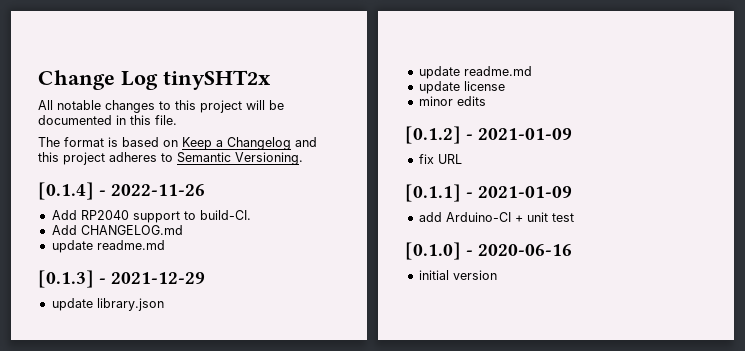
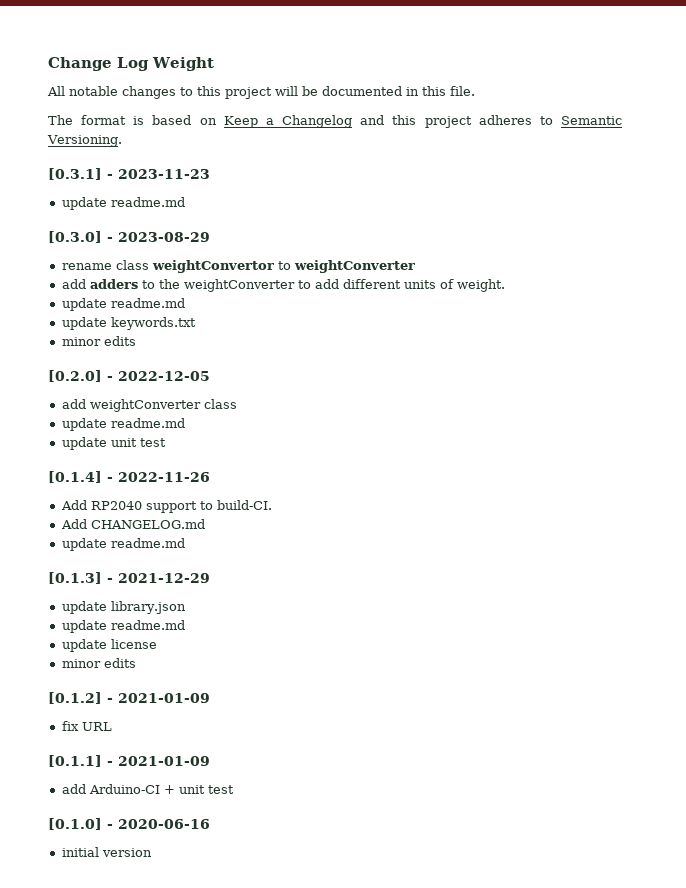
[163,70,271,90] tinySHT2x -> [152,57,214,71] Weight
(303, 158) none -> [48,168,210,180] [61,197,185,210] [48,231,210,243] [61,260,415,273] [61,279,505,292] [61,298,185,311] [61,317,196,330] [61,336,136,346] [48,370,210,382] [61,399,237,412] [61,418,185,431] [61,437,166,450] // [0.3.1] - 2023-11-23 // update readme.md // [0.3.0] - 2023-08-29 // rename class weightConvertor to weightConverter // add adders to the weightConverter to add different units of weight. // update readme.md // update keywords.txt // minor edits // [0.2.0] - 2022-12-05 // add weightConverter class // update readme.md // update unit test

